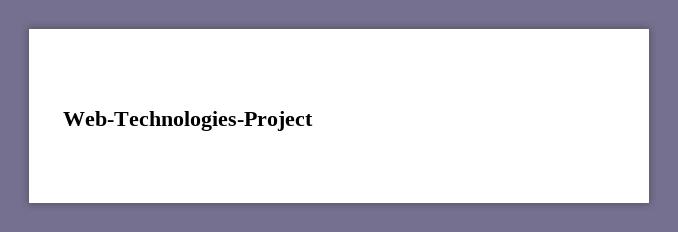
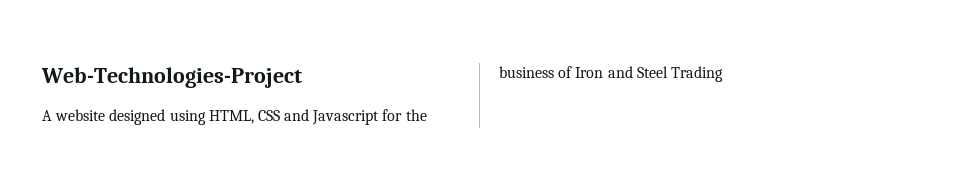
(313, 121) none -> [42,109,427,125] [499,66,723,82] // A website designed using HTML, CSS and Javascript for the business of Iron and Steel Trading

